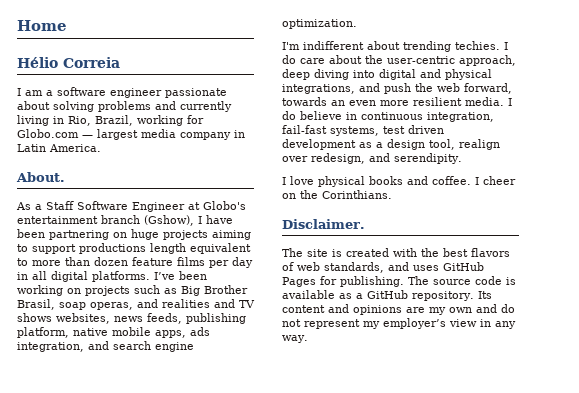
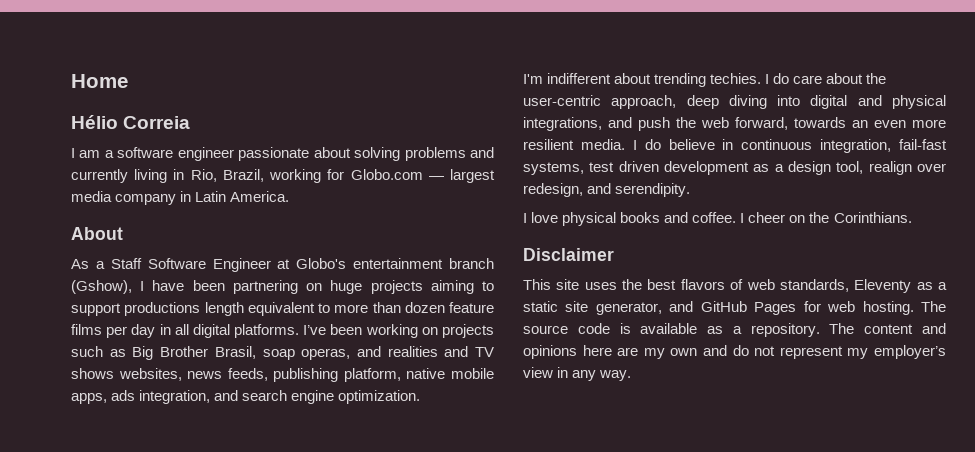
[16,172,65,182] About. -> [71,227,123,240] About
[282,219,365,229] [282,248,417,257] Disclaimer. // The site is created with -> [523,248,614,261] [523,279,617,290] Disclaimer // This site uses
[388,262,439,271] and uses -> [854,279,947,293] [523,301,694,315] Eleventy as a static site generator, and
[340,276,404,287] publishing. -> [827,301,914,315] web hosting.
[367,290,492,301] GitHub repository. Its -> [750,323,855,337] repository. The
(402, 310) none -> [582,345,612,356] here

